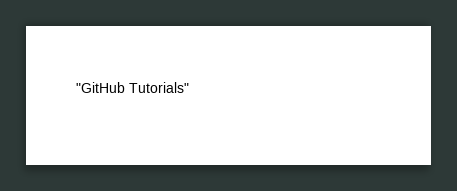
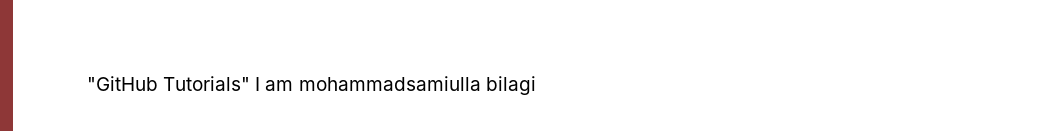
(189, 87) none -> [255,76,536,95] I am mohammadsamiulla bilagi

